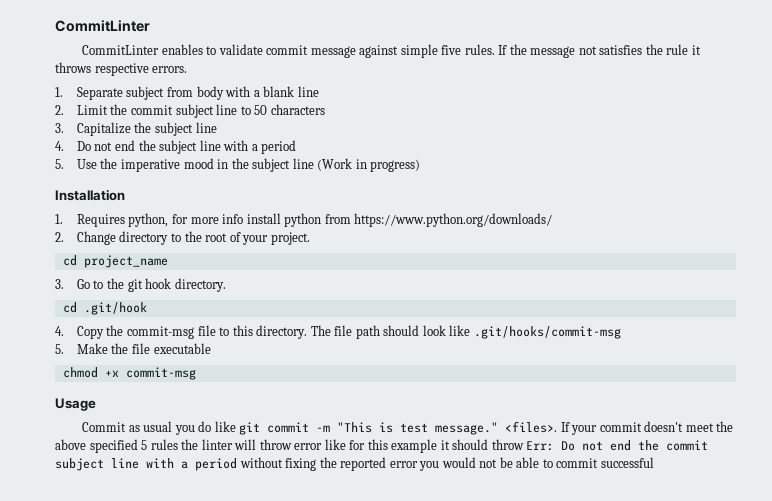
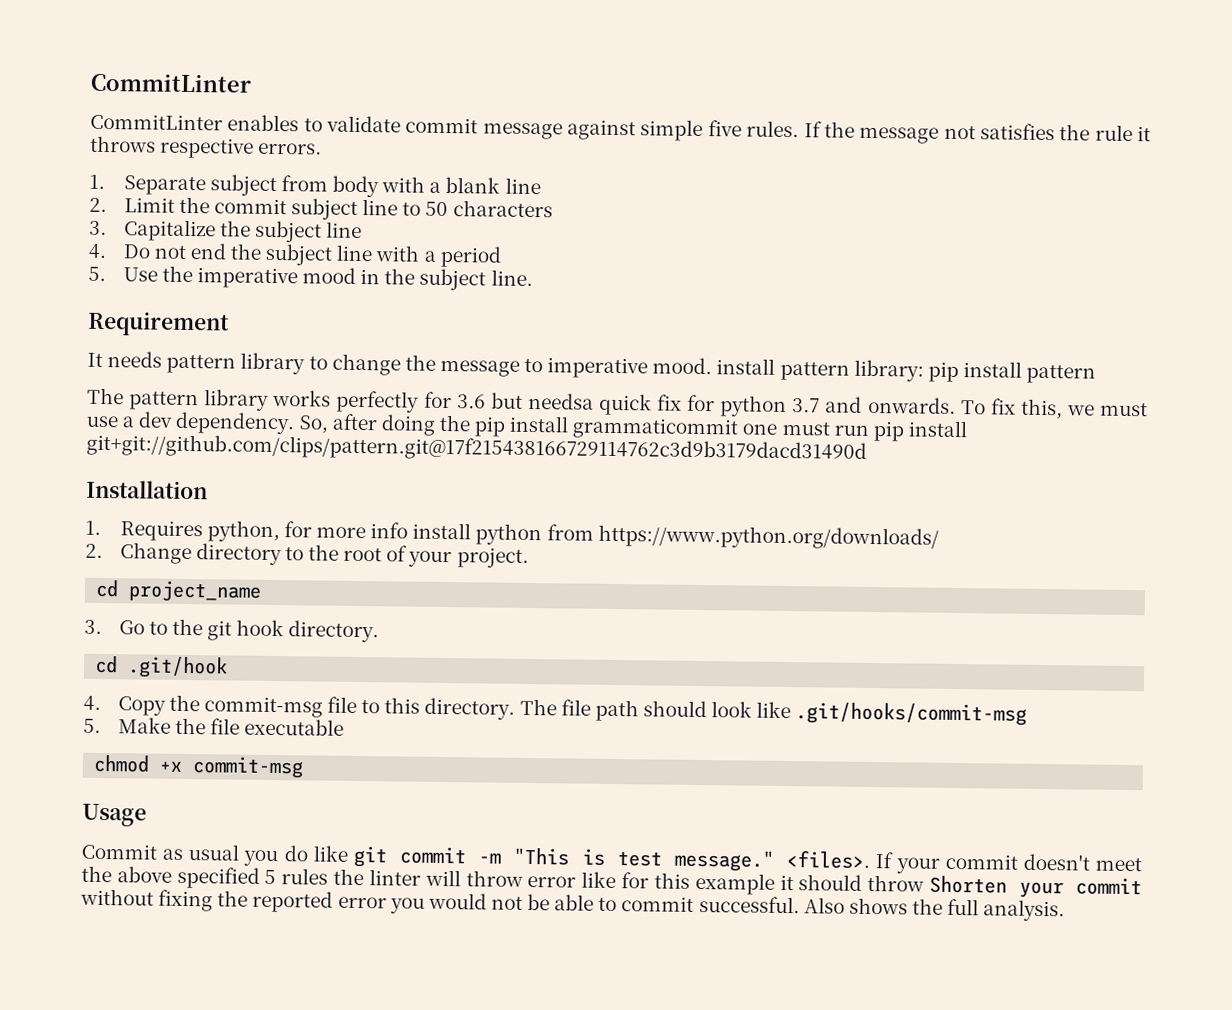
[292,158,421,172] line (Work in progress) -> [490,269,533,287] [87,310,230,337] [87,351,1097,384] [87,387,1149,420] [86,411,968,442] [86,433,867,464] line. // Requirement // It needs pattern library to change the message to imperative mood. install pattern library: pip install pattern // The pattern library works perfectly for 3.6 but needsa quick fix for python 3.7 and onwards. To fix this, we must use a dev dependency. So, after doing the pip install grammaticommit one must run pip install git+git://github.com/clips/pattern.git@17f215438166729114762c3d9b3179dacd31490d
[526,440,709,451] [55,458,237,471] Err: Do not end the commit subject line with a period -> [929,875,1142,899] Shorten your commit
[600,457,654,468] successful -> [698,895,1066,922] successful. Also shows the full analysis.

